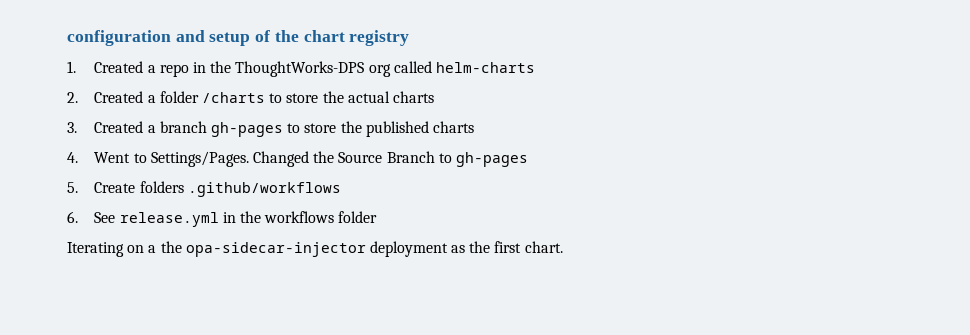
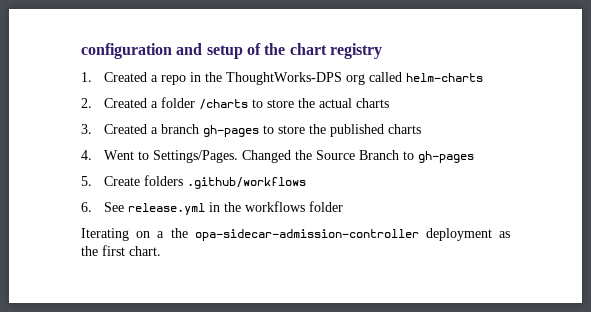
[185,242,366,257] opa-sidecar-injector -> [194,229,419,241] opa-sidecar-admission-controller

